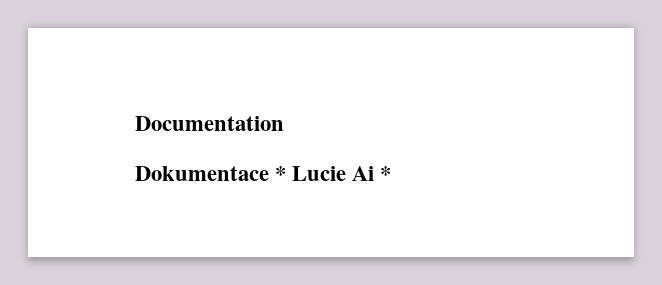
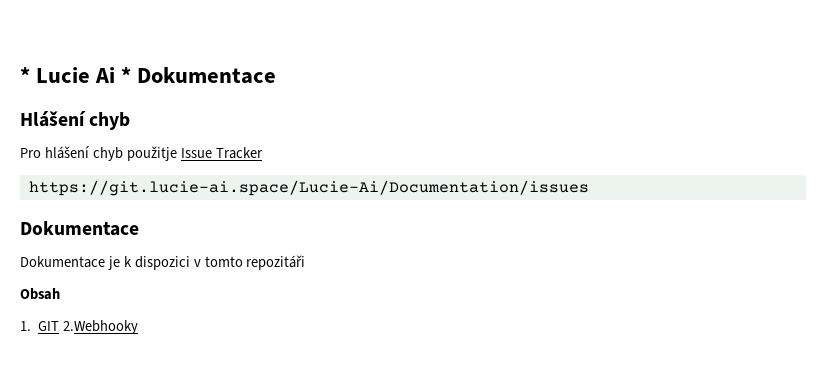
[135,116,284,131] [135,166,269,181] Documentation // Dokumentace -> (20, 75) none
(392, 173) none -> [137,67,277,84] [20,111,131,130] [20,146,263,161] [28,180,589,196] [20,221,139,236] [20,255,306,270] [20,288,60,300] [20,320,139,334] Dokumentace // Hlášení chyb // Pro hlášení chyb použitje Issue Tracker // https://git.lucie-ai.space/Lucie-Ai/Documentation/issues // Dokumentace // Dokumentace je k dispozici v tomto repozitáři // Obsah // 1. GIT 2.Webhooky

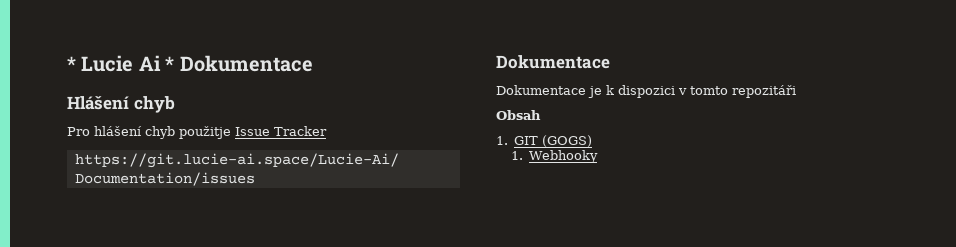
[63,320,139,334] 2.Webhooky -> [542,135,593,147] [511,150,599,163] (GOGS) // 1. Webhooky

